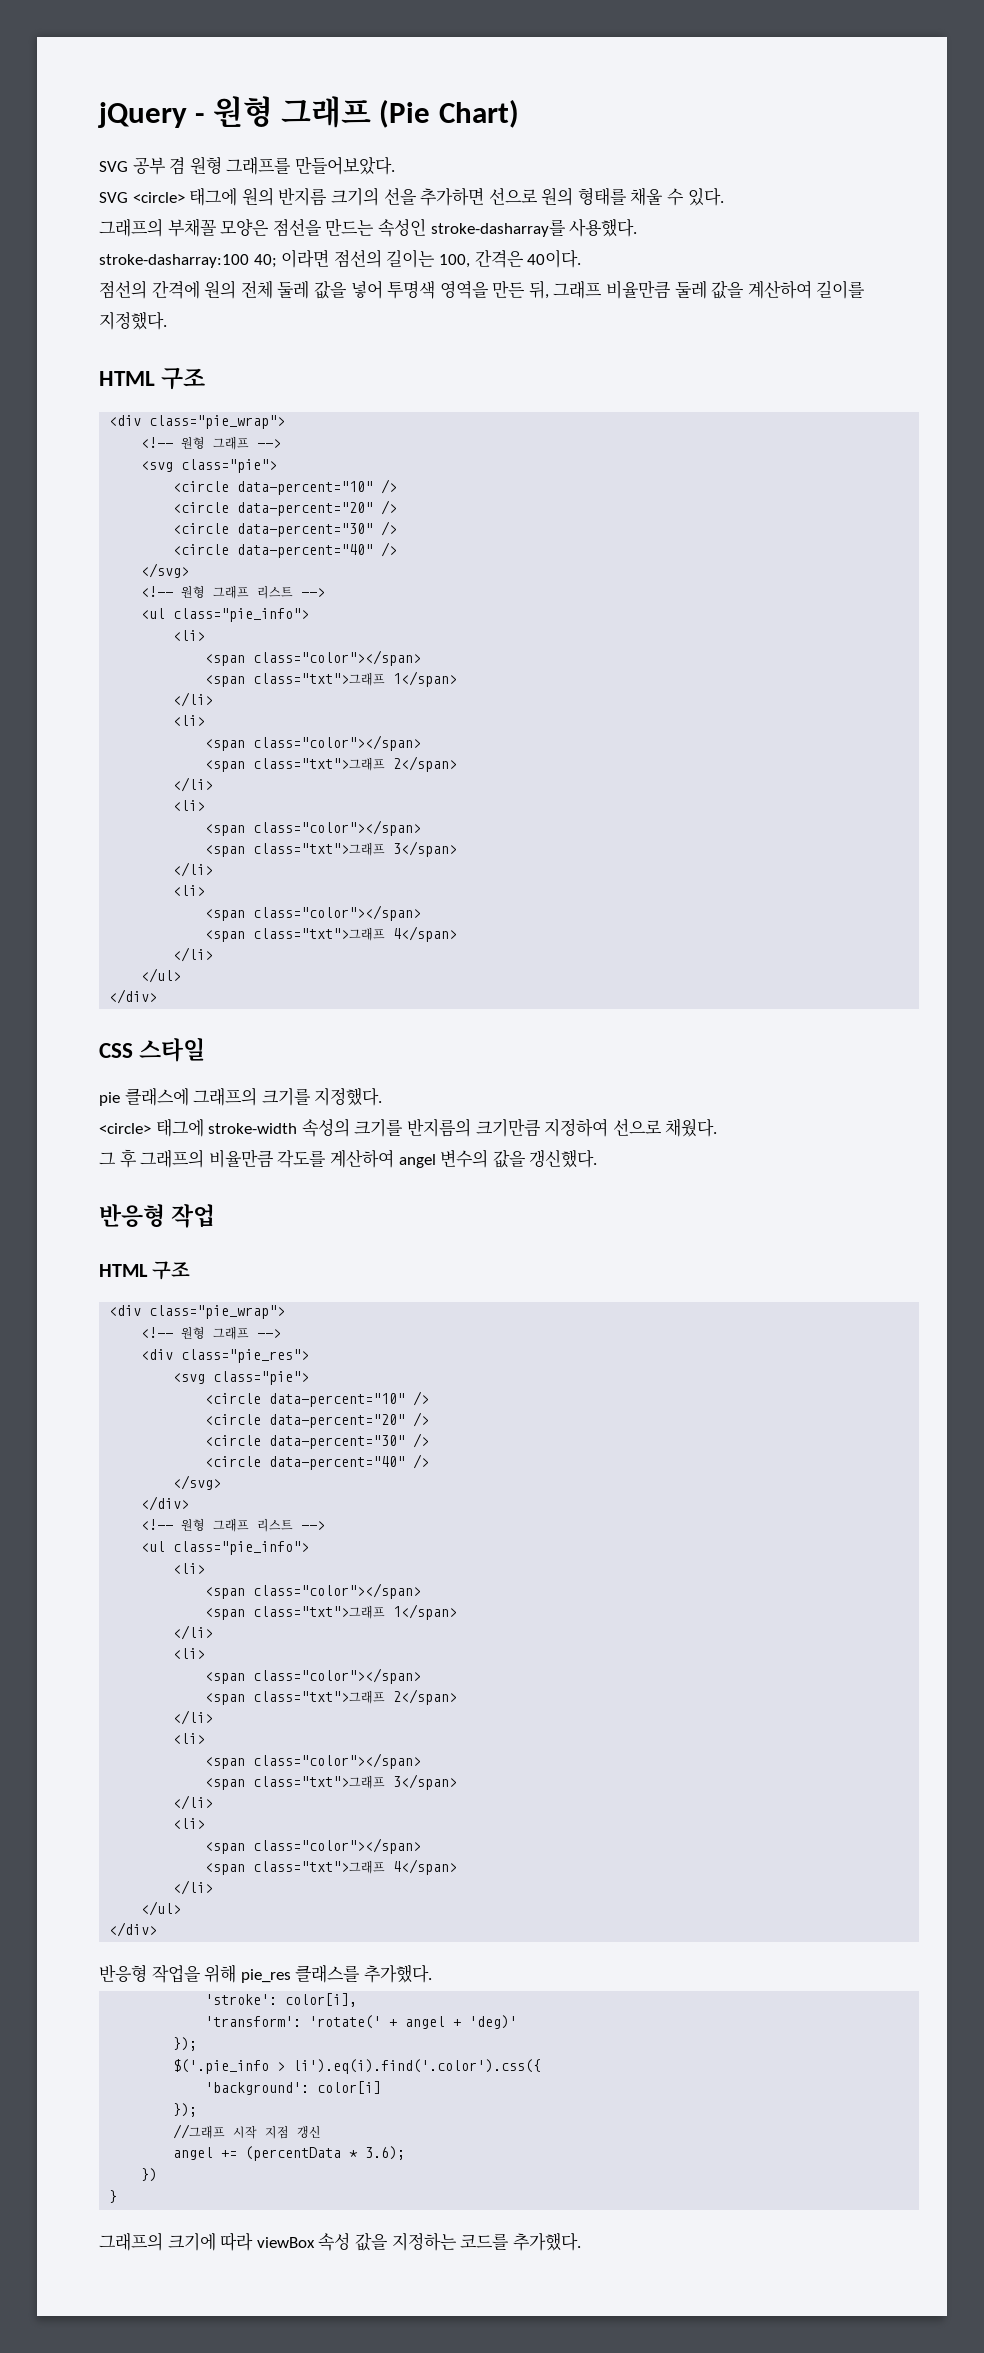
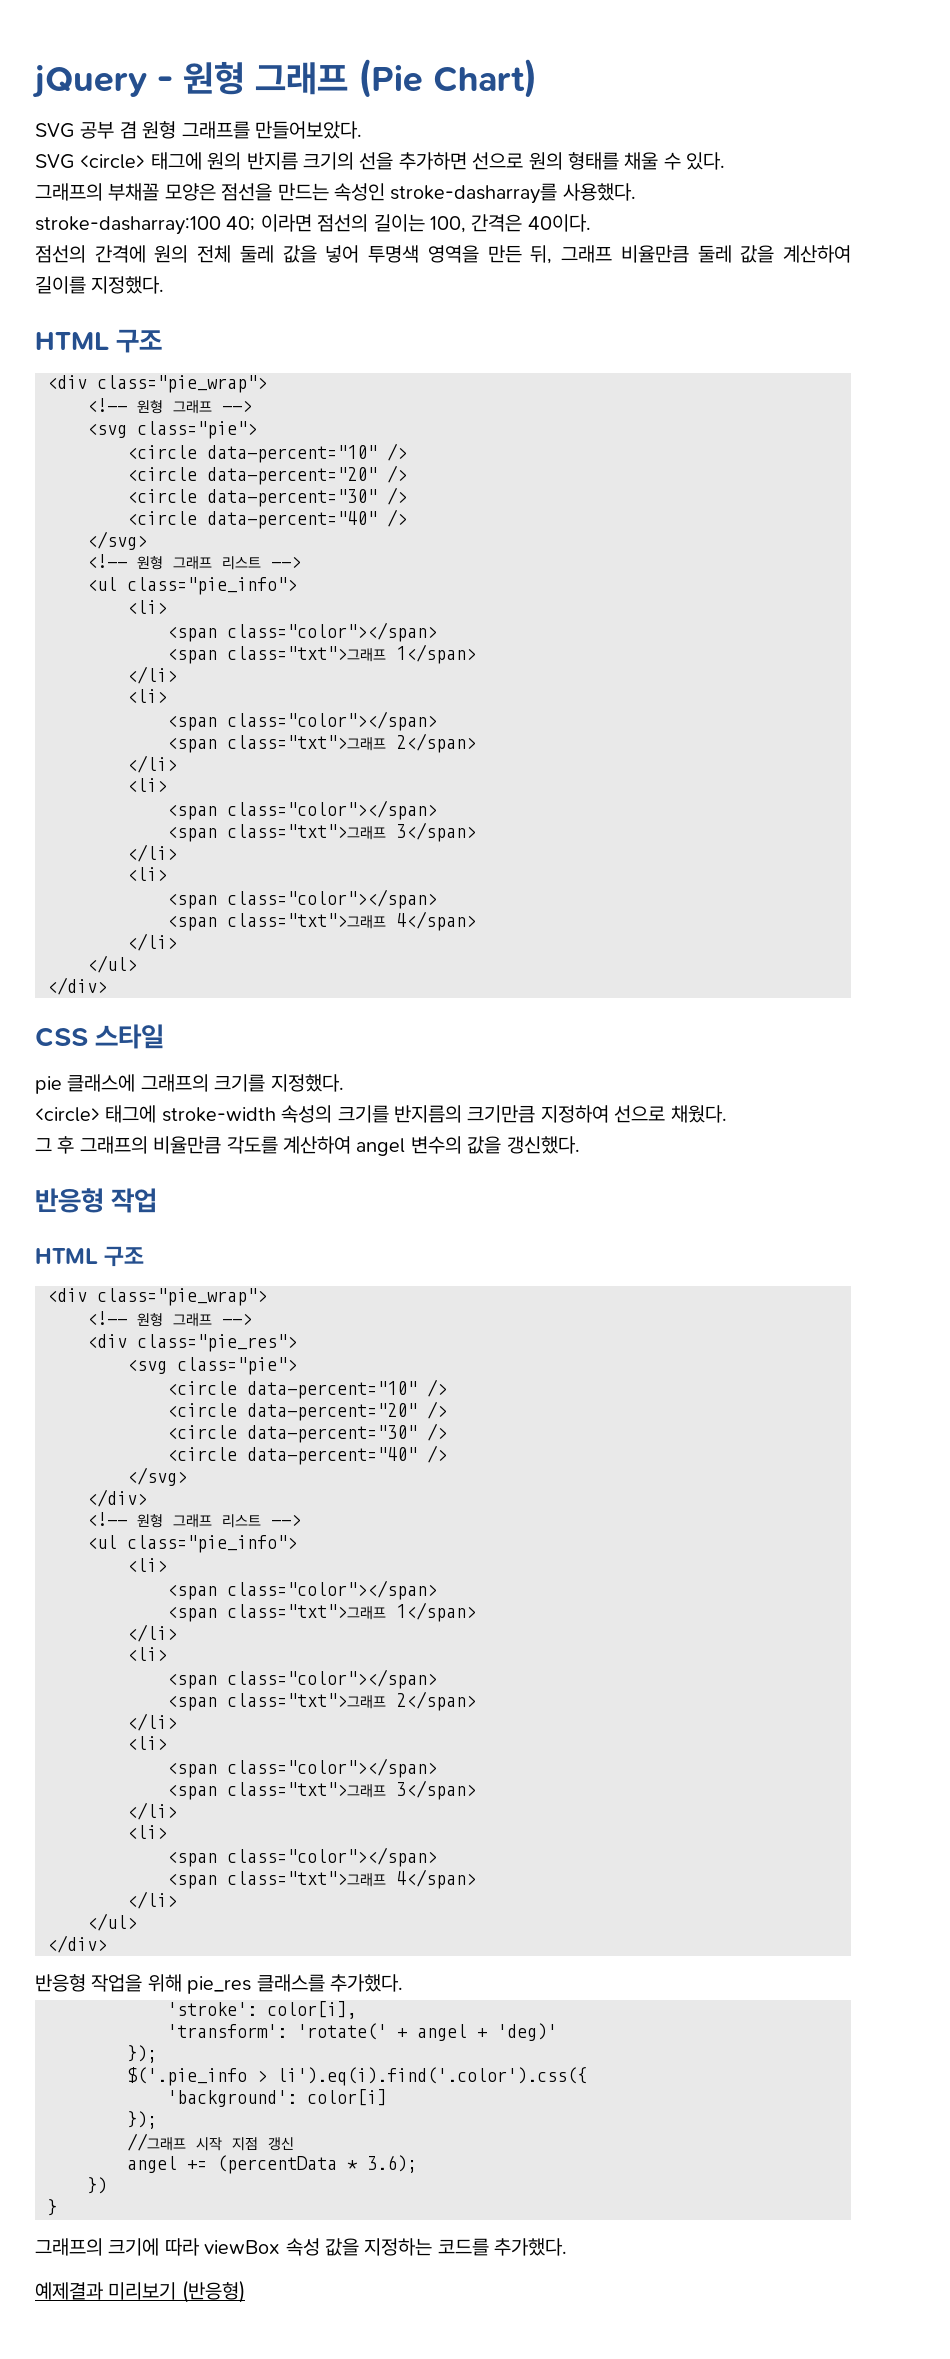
(581, 2242) none -> [35,2280,245,2303] // 예제결과 미리보기 (반응형)

